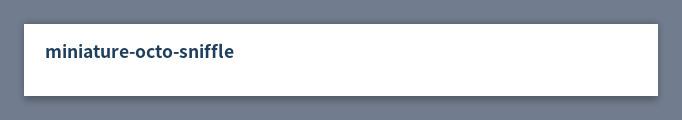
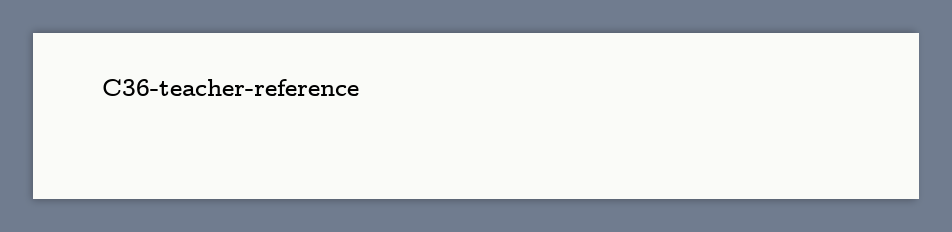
[45,43,234,58] miniature-octo-sniffle -> [102,79,359,96] C36-teacher-reference

